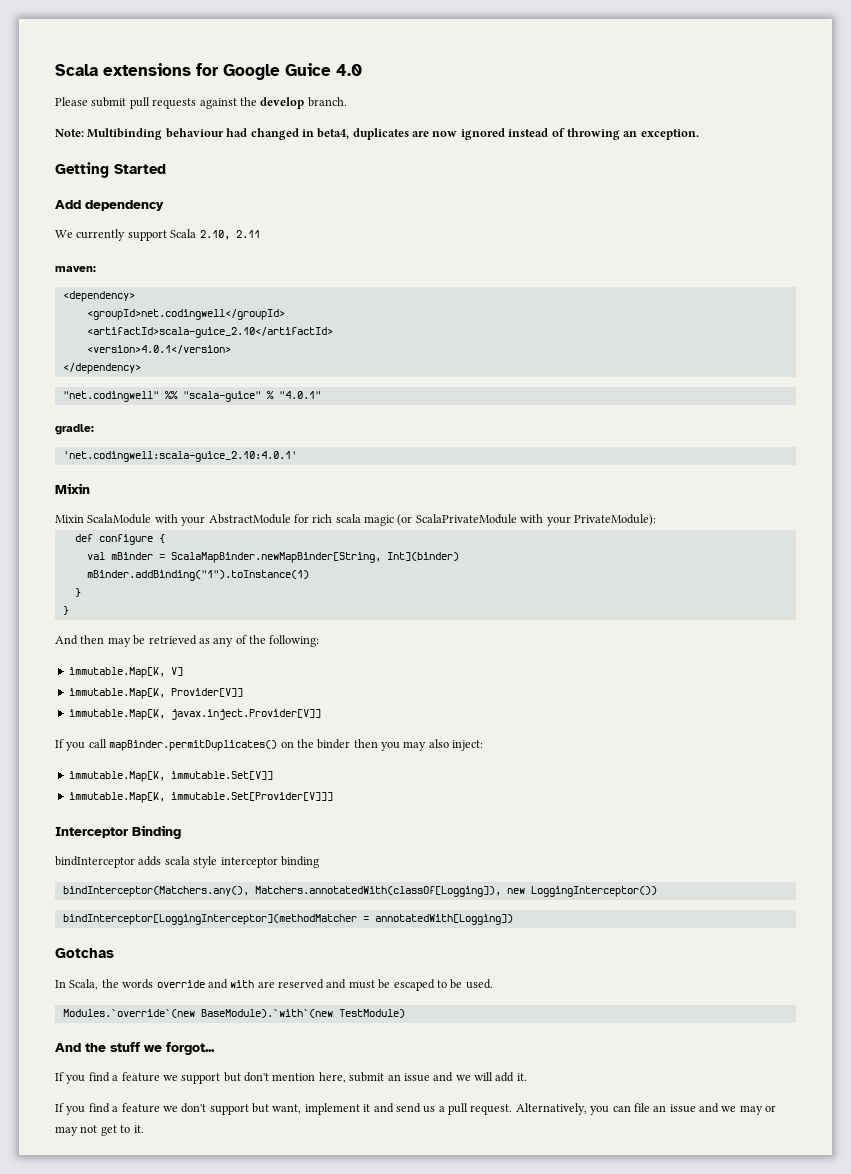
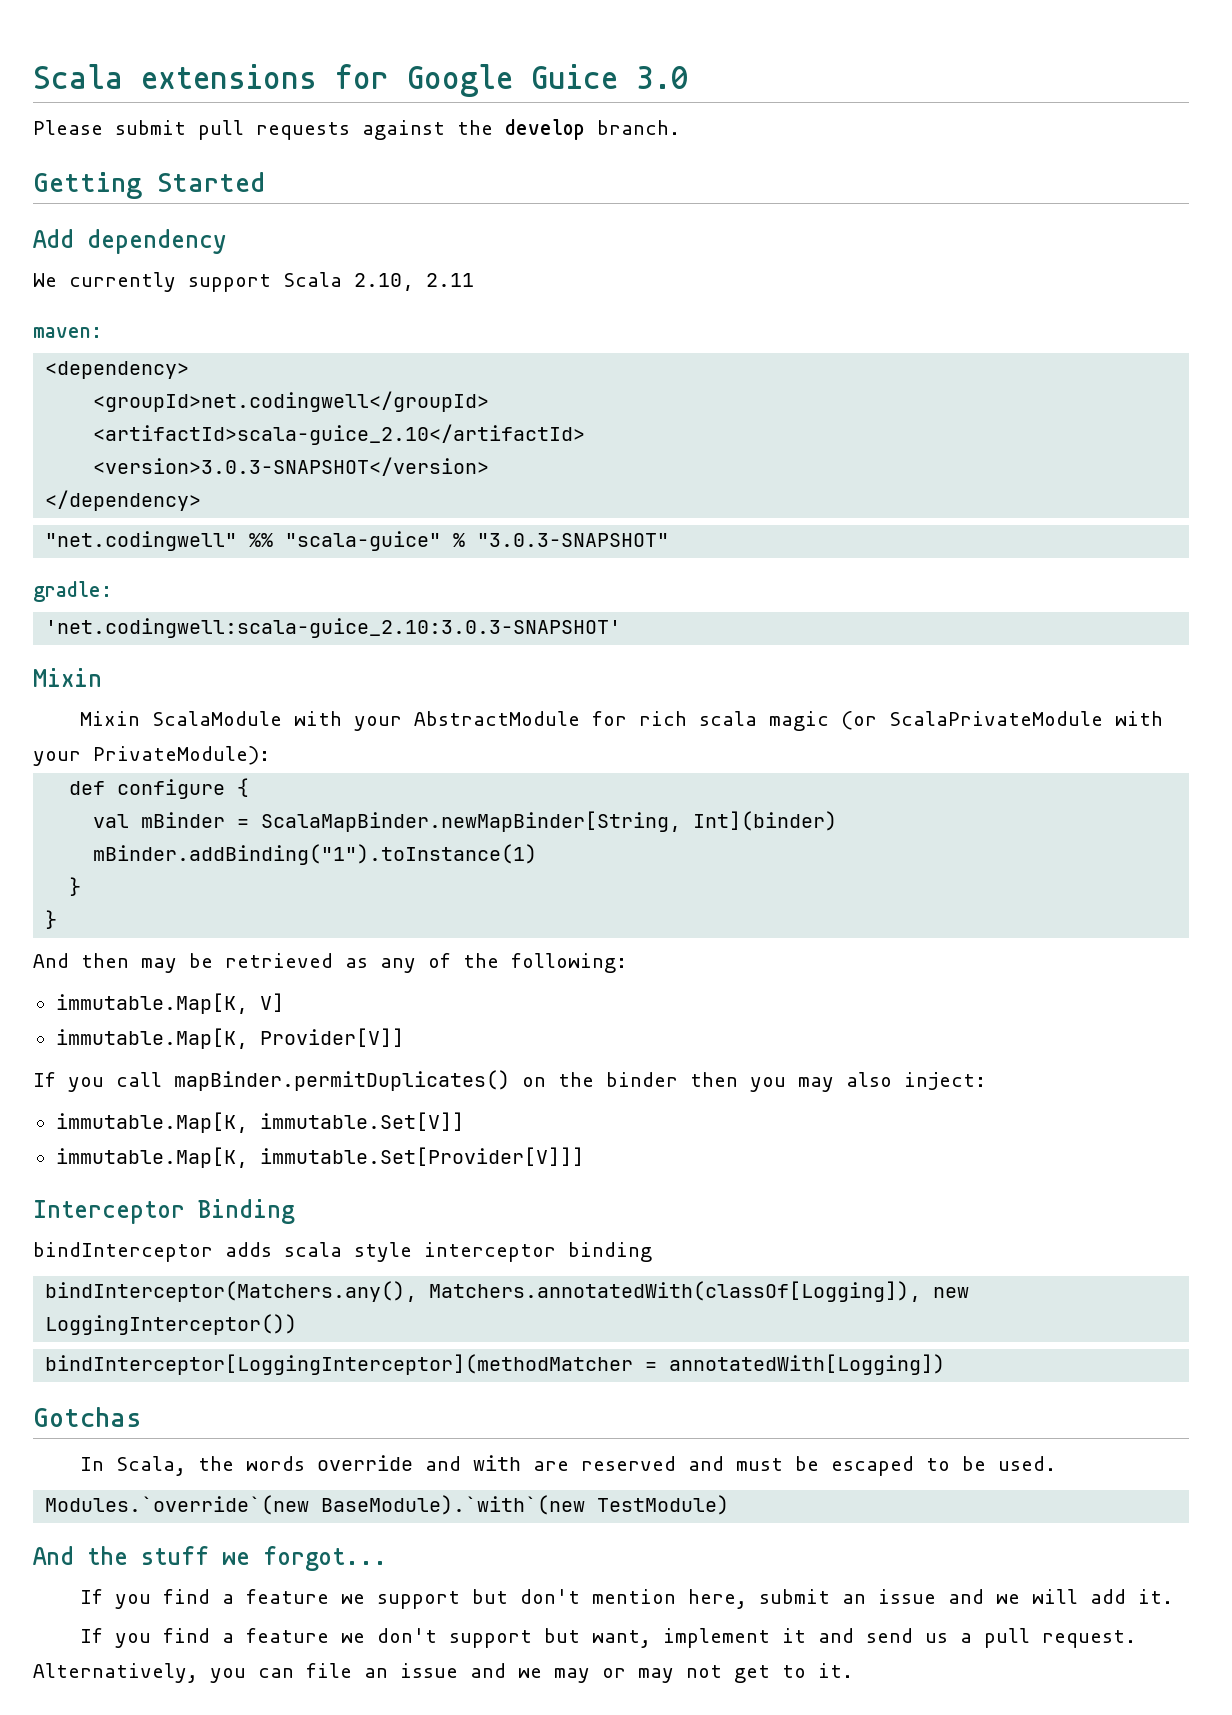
[336,64,362,76] 4.0 -> [636,66,689,89] 3.0
[55,128,699,140] // Note: Multibinding behaviour had changed in beta4, duplicates are now ignored instead of throwing an exception. -> (680, 127) none
[86,345,231,354] <version>4.0.1</version> -> [93,457,490,476] <version>3.0.3-SNAPSHOT</version>
[278,391,321,399] "4.0.1" -> [477,533,670,547] "3.0.3-SNAPSHOT"
[62,451,297,462] 'net.codingwell:scala-guice_2.10:4.0.1' -> [45,618,622,638] 'net.codingwell:scala-guice_2.10:3.0.3-SNAPSHOT'
[68,709,321,720] // immutable.Map[K, javax.inject.Provider[V]] -> (404, 1037) none

